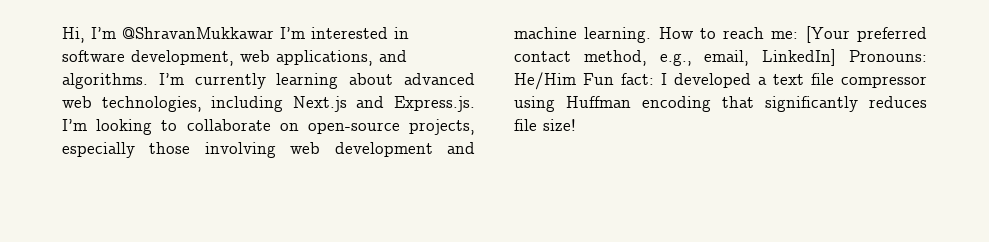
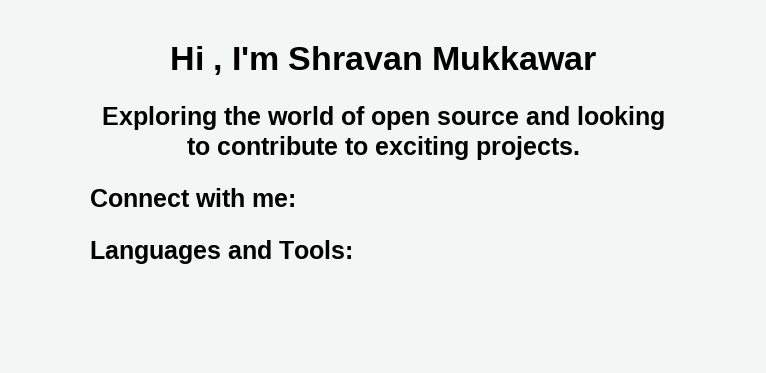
[62,27,409,43] [62,50,407,66] [62,73,475,89] [62,96,475,112] [62,119,475,135] [62,142,475,158] [514,26,927,43] [514,49,927,66] [514,72,927,90] [514,96,927,112] [514,119,576,131] Hi, I’m @ShravanMukkawar I’m interested in software development, web applications, and algorithms. I’m currently learning about advanced web technologies, including Next.js and Express.js. I’m looking to collaborate on open-source projects, especially those involving web development and machine learning. How to reach me: [Your preferred contact method, e.g., email, LinkedIn] Pronouns: He/Him Fun fact: I developed a text file compressor using Huffman encoding that significantly reduces file size! -> [170,46,596,75] [101,106,665,130] [186,136,580,160] [90,188,296,207] [90,240,353,264] Hi , I'm Shravan Mukkawar // Exploring the world of open source and looking to contribute to exciting projects. // Connect with me: // Languages and Tools:

